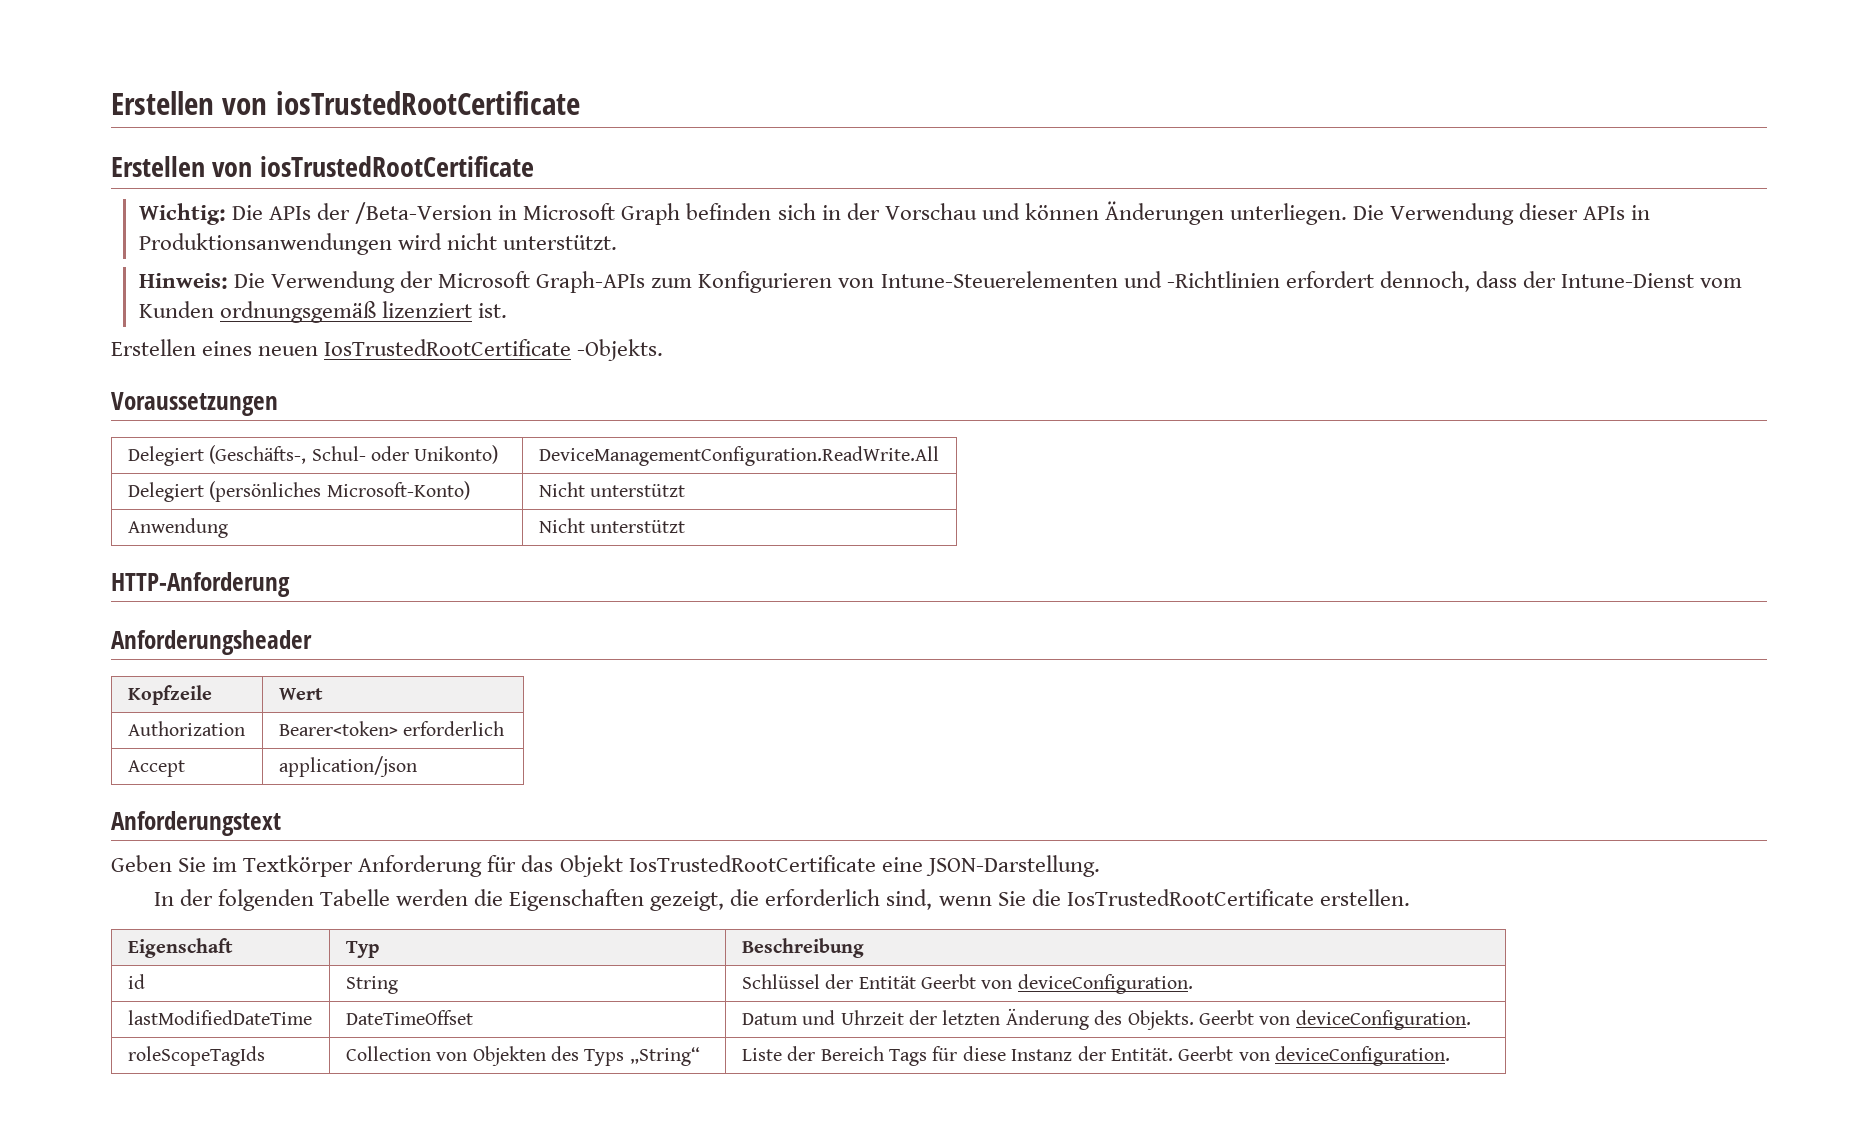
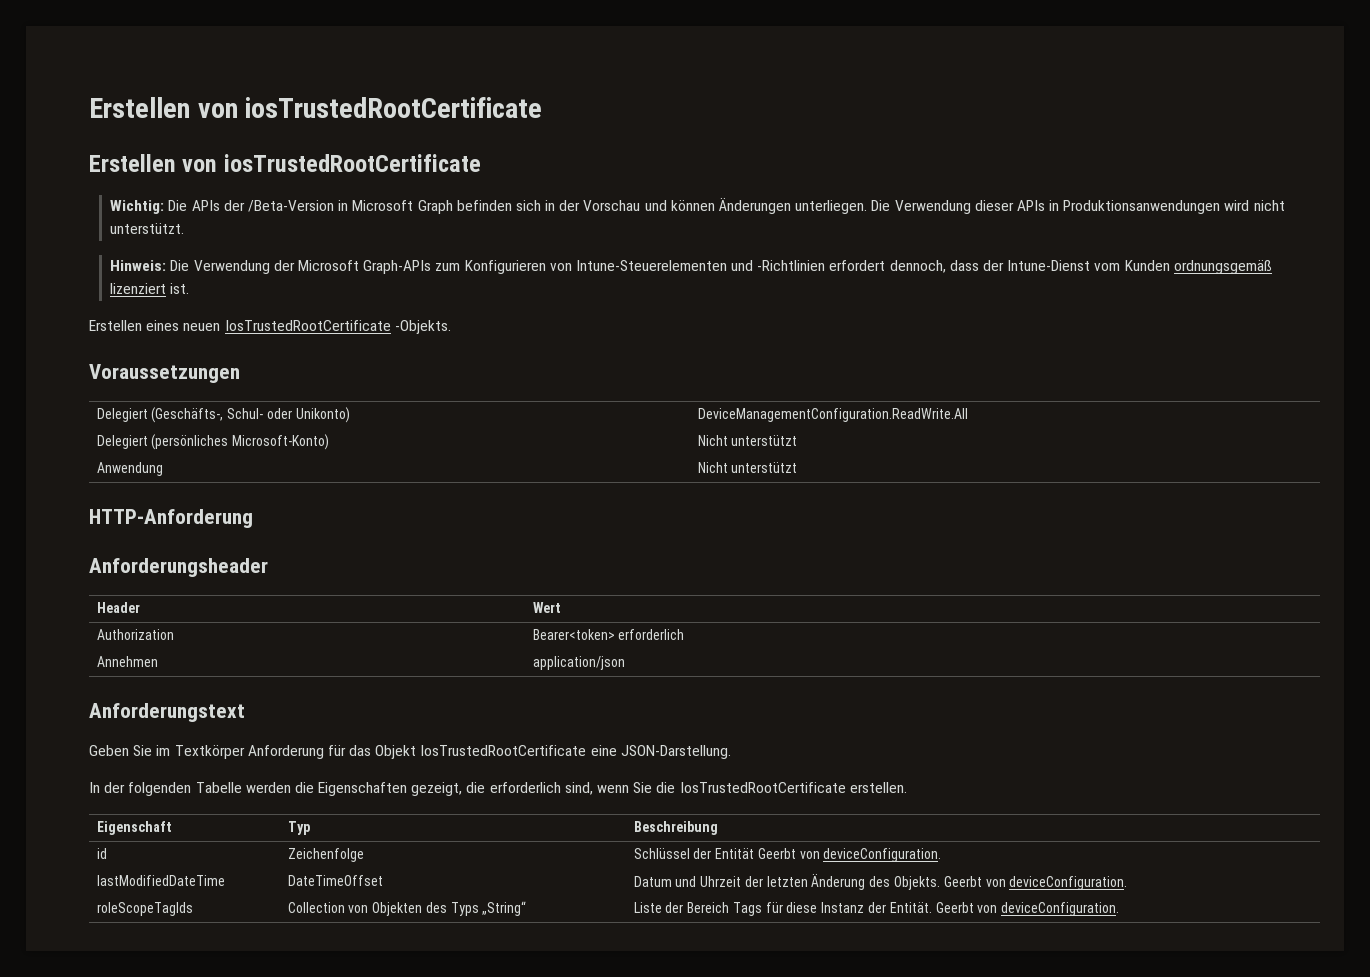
[127,685,212,705] Kopfzeile -> [96,602,140,613] Header
[127,760,185,777] Accept -> [96,656,158,667] Annehmen
[345,976,398,994] String -> [287,848,364,862] Zeichenfolge

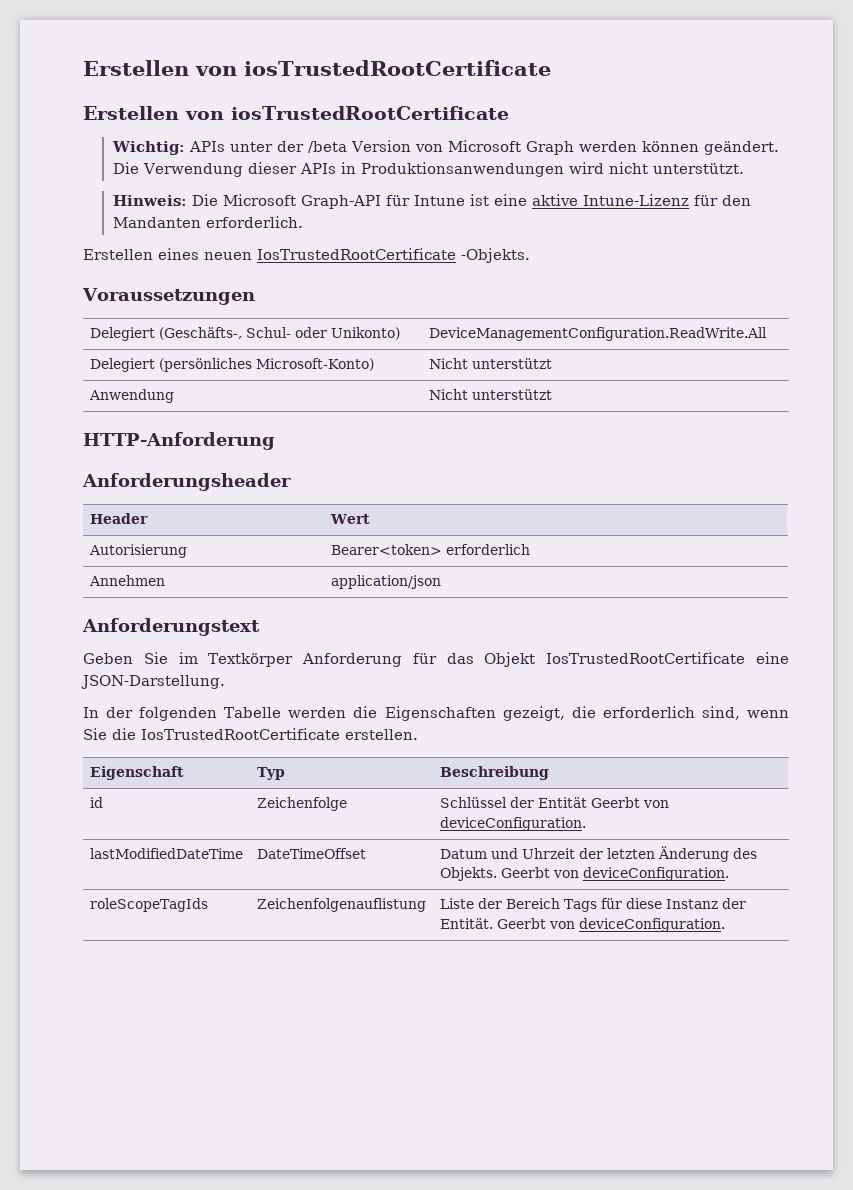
[168,197,868,214] Die APIs der /Beta-Version in Microsoft Graph befinden sich in der Vorschau und können Änderungen unterliegen. -> [188,140,779,155] APIs unter der /beta Version von Microsoft Graph werden können geändert.
[193,260,1272,274] [110,283,190,294] Verwendung der Microsoft Graph-APIs zum Konfigurieren von Intune-Steuerelementen und -Richtlinien erfordert dennoch, dass der Intune-Dienst vom Kunden ordnungsgemäß lizenziert ist. -> [222,194,751,209] [112,216,303,228] Microsoft Graph-API für Intune ist eine aktive Intune-Lizenz für den Mandanten erforderlich.
[96,629,174,640] Authorization -> [88,544,187,558] Autorisierung
[287,901,527,916] Collection von Objekten des Typs „String“ -> [256,898,426,912] Zeichenfolgenauflistung

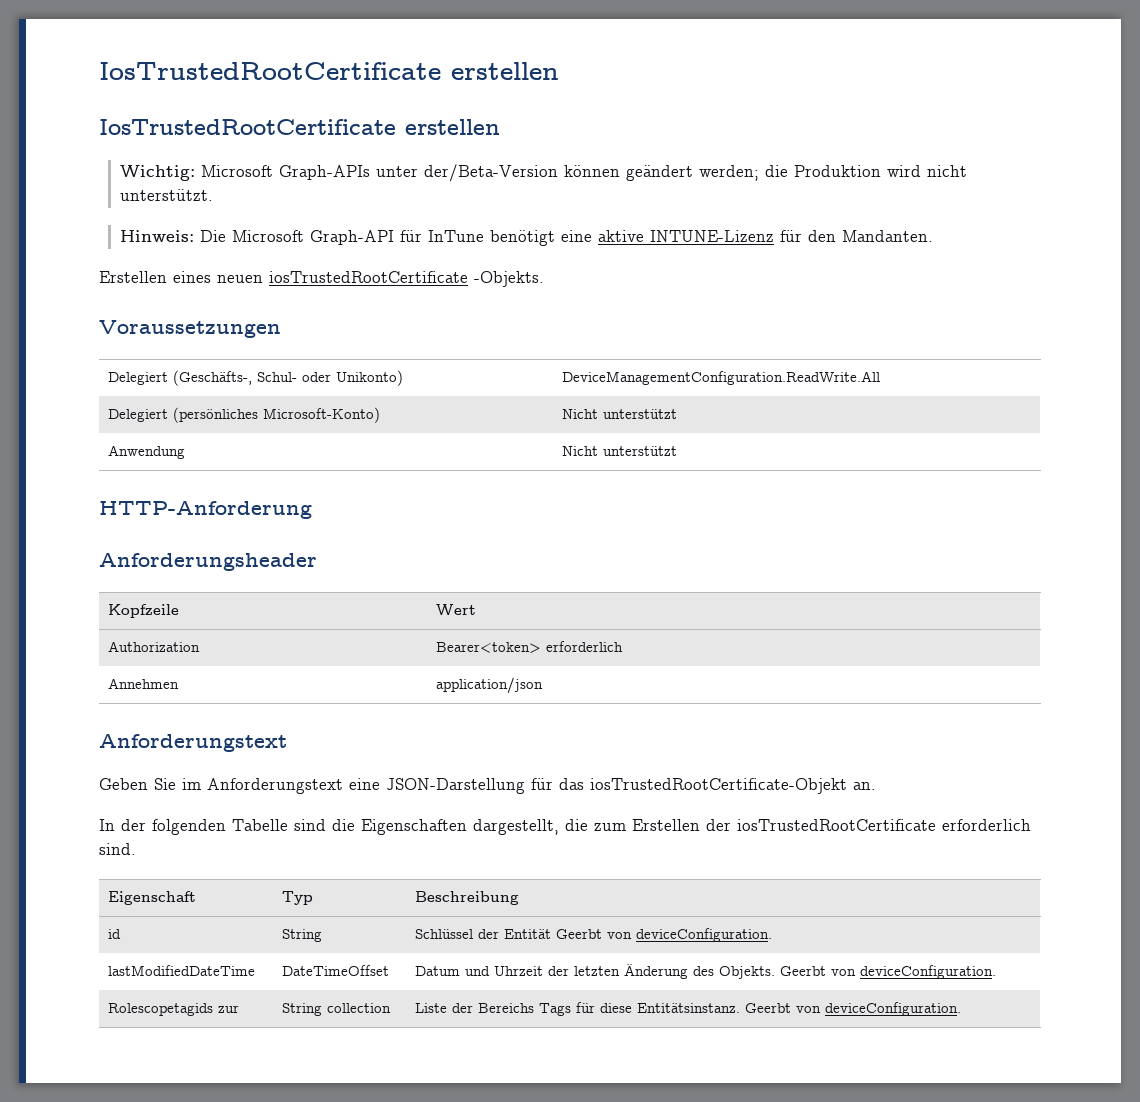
[83,60,551,76] [83,106,509,120] [111,140,779,155] [112,162,564,177] Erstellen von iosTrustedRootCertificate // Erstellen von iosTrustedRootCertificate // Wichtig: APIs unter der /beta Version von Microsoft Graph werden können geändert. Die Verwendung dieser APIs in Produktionsanwendungen -> [99,62,559,80] [99,119,500,135] [119,164,881,182] IosTrustedRootCertificate erstellen // IosTrustedRootCertificate erstellen // Wichtig: Microsoft Graph-APIs unter der/Beta-Version können geändert werden; die Produktion
[413,194,489,206] Intune ist -> [427,230,555,246] InTune benötigt
[582,194,689,206] Intune-Lizenz -> [649,230,774,242] INTUNE-Lizenz
[112,216,303,228] Mandanten erforderlich. -> [841,230,933,242] Mandanten.
[257,248,456,260] IosTrustedRootCertificate -> [269,271,468,283] iosTrustedRootCertificate
[89,513,148,524] Header -> [107,604,179,618] Kopfzeile
[88,544,187,558] Autorisierung -> [107,641,200,652] Authorization
[208,652,790,667] [81,675,225,689] Textkörper Anforderung für das Objekt IosTrustedRootCertificate eine JSON-Darstellung. -> [207,778,876,794] Anforderungstext eine JSON-Darstellung für das iosTrustedRootCertificate-Objekt an.
[288,707,347,718] werden -> [294,819,326,831] sind
[502,706,789,721] [83,728,418,740] gezeigt, die erforderlich sind, wenn Sie die IosTrustedRootCertificate erstellen. -> [473,819,1031,835] [99,843,136,855] dargestellt, die zum Erstellen der iosTrustedRootCertificate erforderlich sind.
[256,797,347,811] Zeichenfolge -> [281,929,322,942] String
[89,898,208,912] [256,898,426,912] roleScopeTagIds | Zeichenfolgenauflistung -> [107,1003,239,1016] [281,1003,391,1016] Rolescopetagids zur | String collection
[505,898,560,909] Bereich -> [477,1003,534,1013] Bereichs
[665,898,746,909] [439,918,493,929] Instanz der Entität. -> [636,1003,740,1013] Entitätsinstanz.

